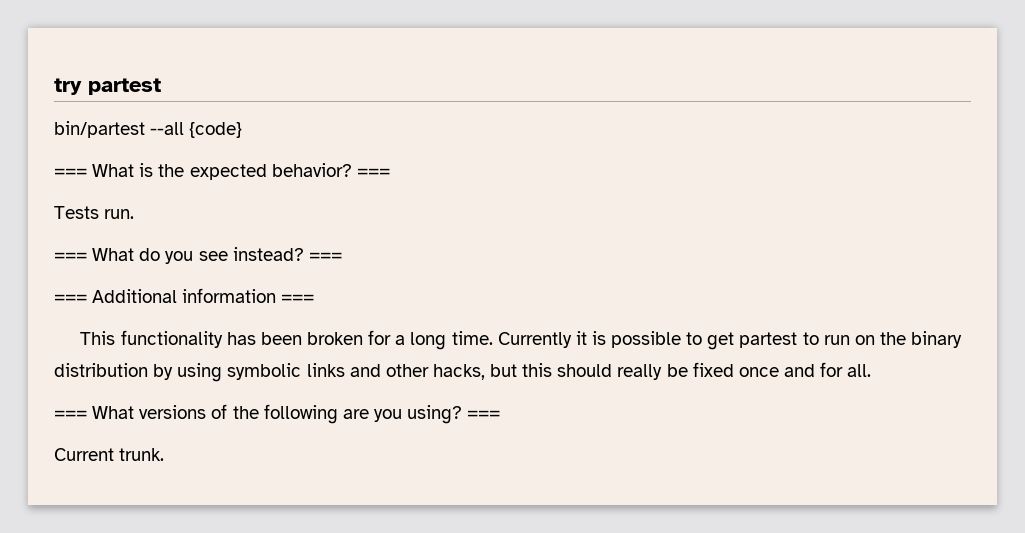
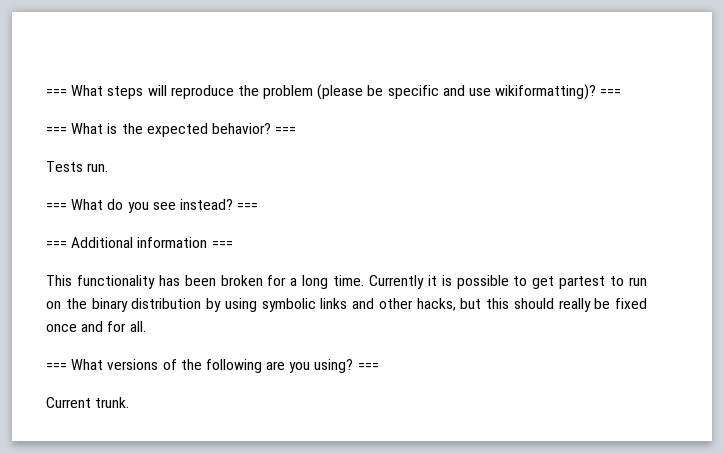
[54,78,161,95] [54,121,243,138] try partest // bin/partest --all {code} -> [46,84,622,100] === What steps will reproduce the problem (please be specific and use wikiformatting)? ===

